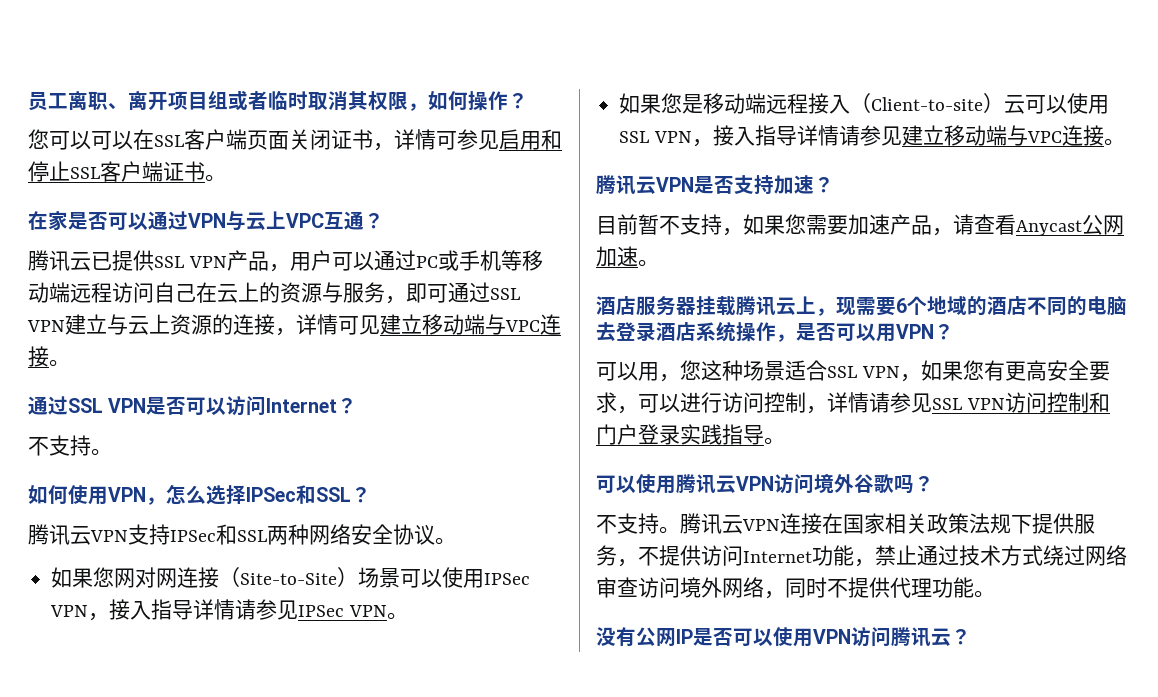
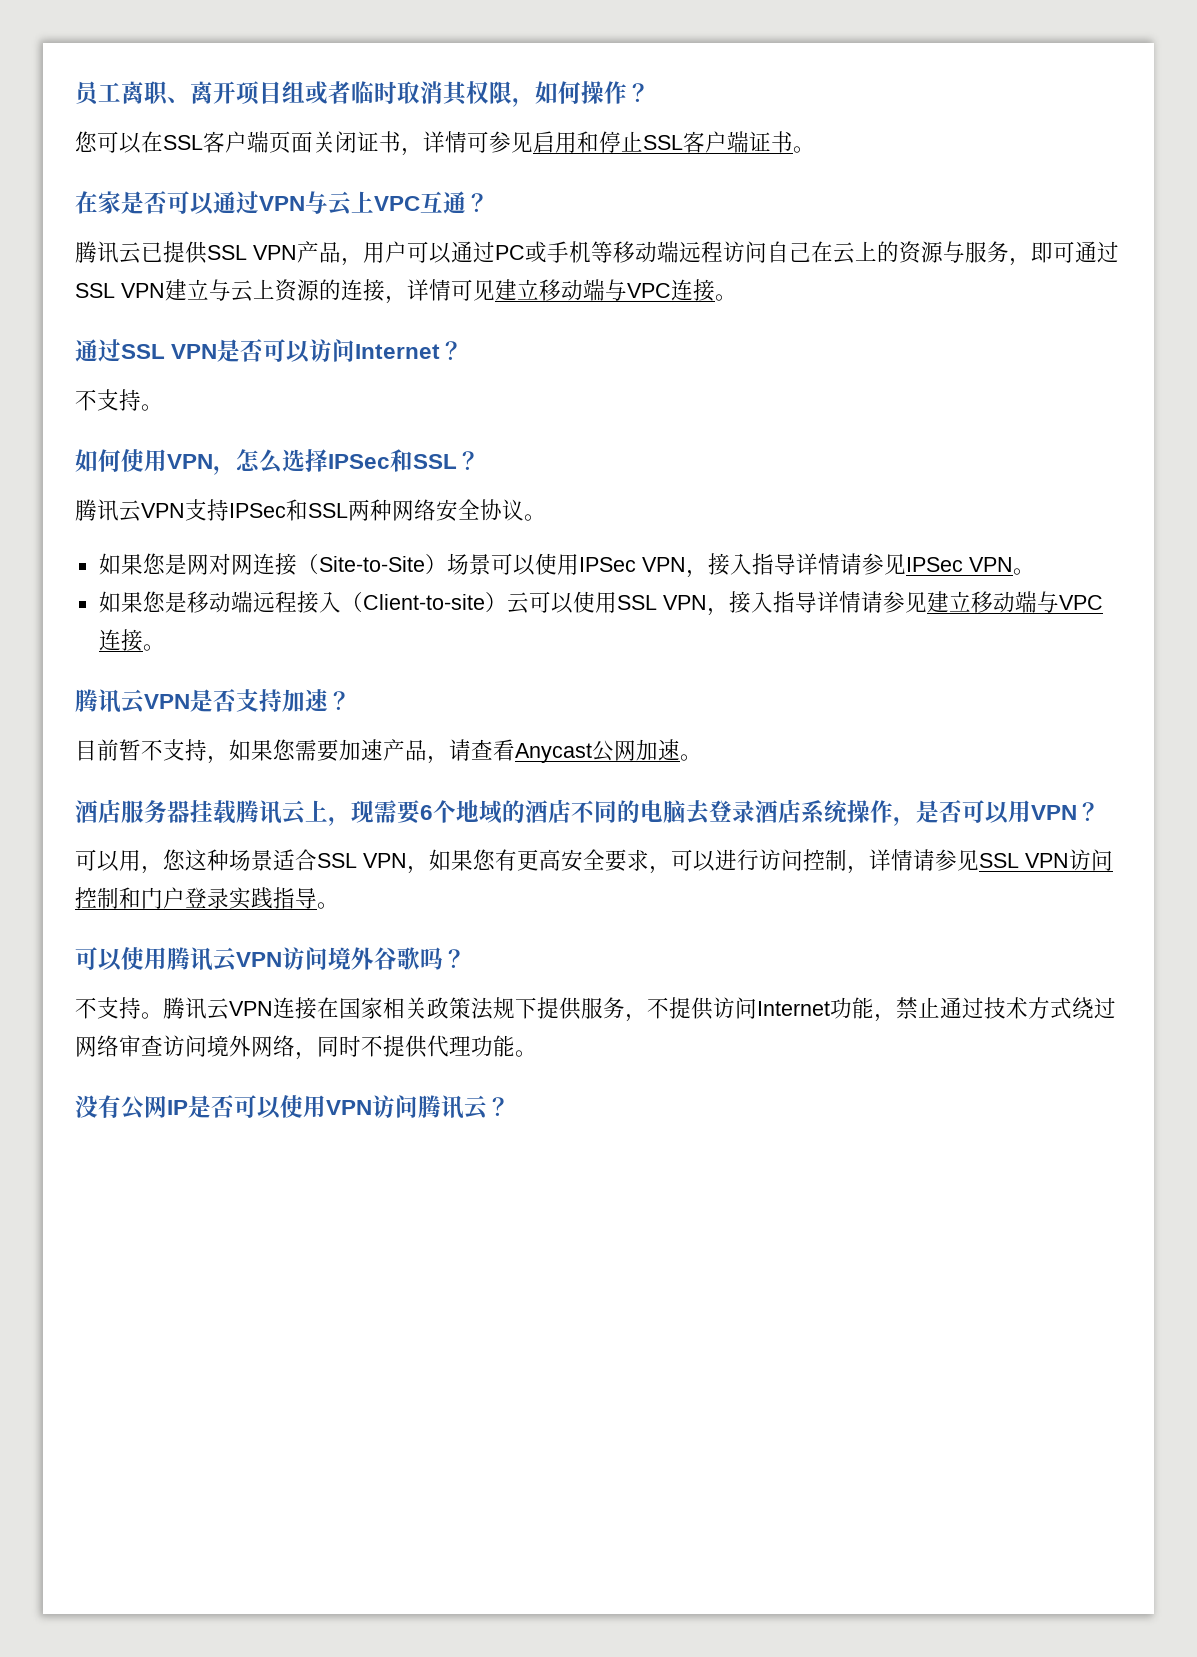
[91,131,133,150] 可以 -> (141, 143) none
(115, 577) none -> [164,553,187,575] 是

